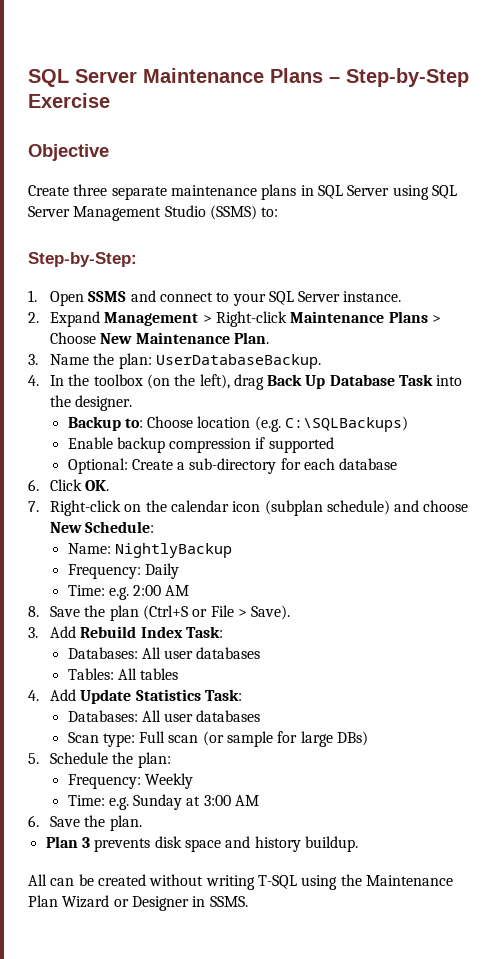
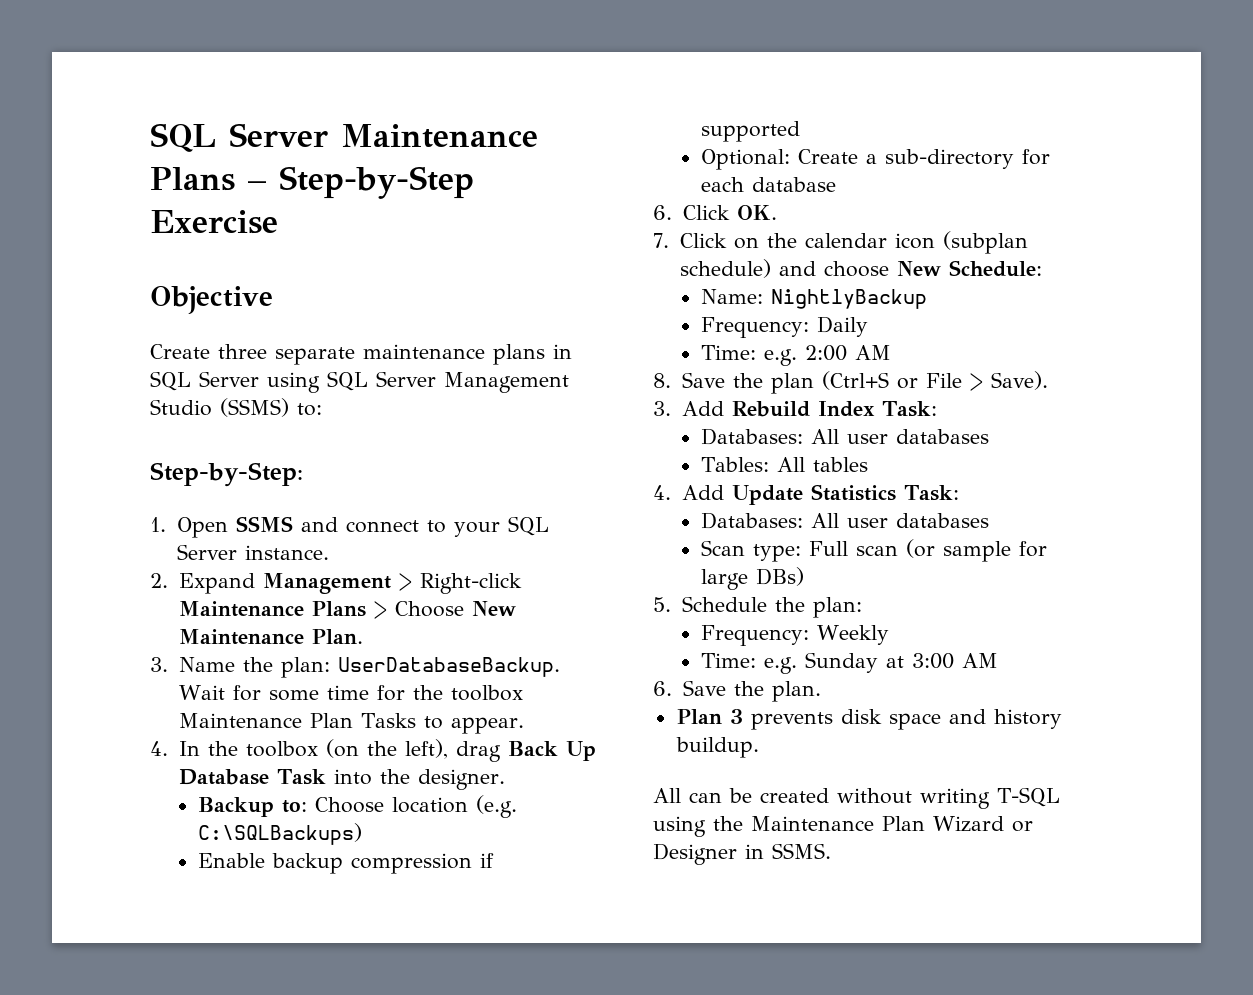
(321, 361) none -> [178,685,523,701] [178,713,524,734] Wait for some time for the toolbox Maintenance Plan Tasks to appear.
[49,500,121,516] Right-click -> [679,233,727,248] Click

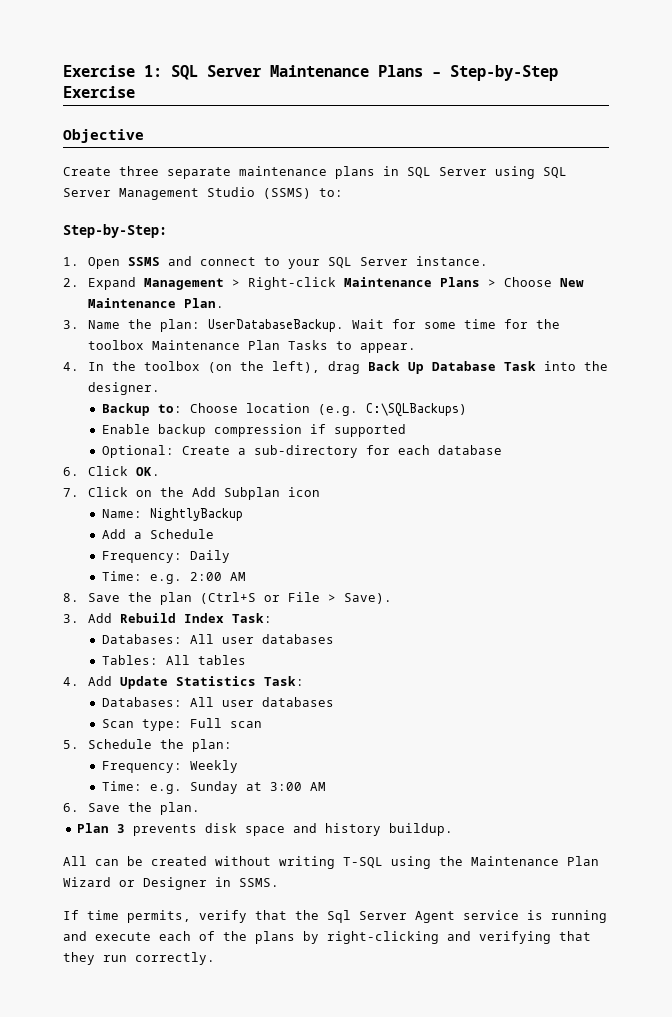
(150, 138) none -> [63,65,162,77] Exercise 1:
[804,233,887,248] calendar -> [191,487,280,500] Add Subplan
[942,231,1028,254] [679,259,1042,278] (subplan schedule) and choose New Schedule: -> (320, 492) none
(928, 299) none -> [101,529,214,539] // Add a Schedule
[906,539,1048,562] [701,567,805,590] (or sample for large DBs) -> (262, 724) none
(831, 851) none -> [63,910,607,923] [63,931,591,944] [63,952,215,965] // If time permits, verify that the Sql Server Agent service is running and execute each of the plans by right-clicking and verifying that they run correctly.

